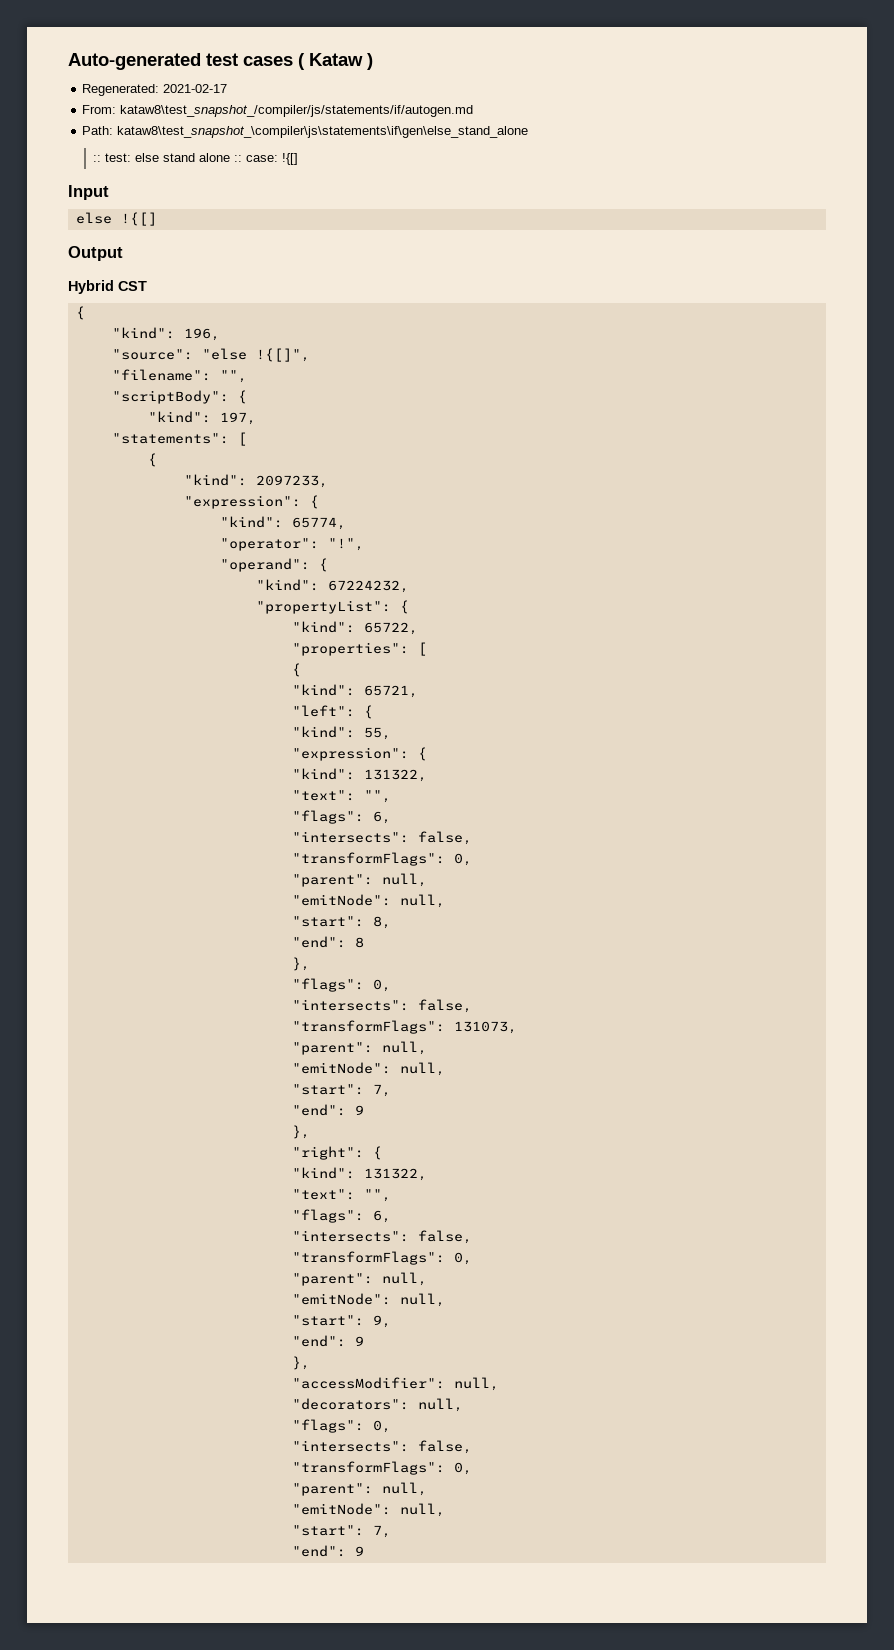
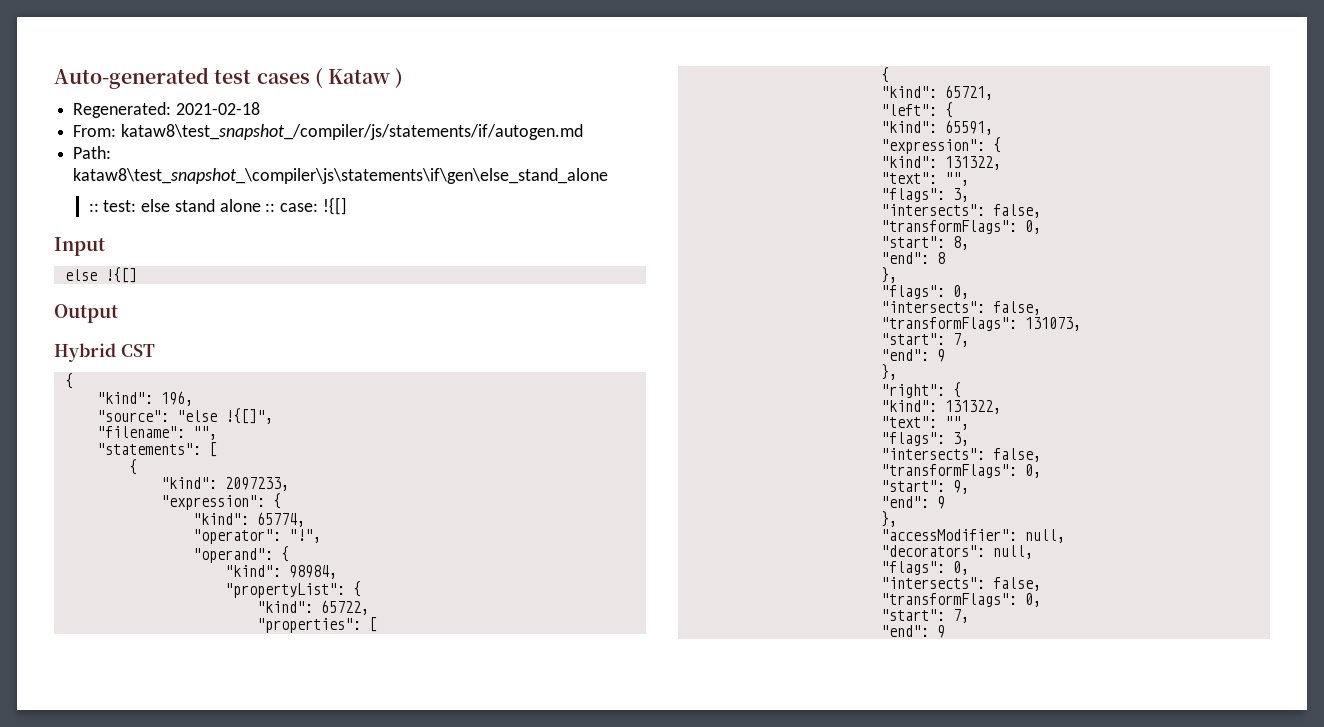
[163,84,228,93] 2021-02-17 -> [175,102,260,115] 2021-02-18
[111,390,247,404] [147,411,256,425] // "scriptBody": { // "kind": 197, -> (217, 433) none
[327,580,409,593] 67224232, -> [288,565,337,579] 98984,
[363,727,391,740] 55, -> [944,120,993,135] 65591,
[372,811,391,824] [291,831,472,845] [291,852,472,866] [291,873,427,887] [291,894,445,908] 6, // "intersects": false, // "transformFlags": 0, // "parent": null, // "emitNode": null, -> [952,188,969,202] [880,204,1041,218] [880,220,1041,234] 3, // "intersects": false, // "transformFlags": 0,
[291,1041,427,1055] [291,1062,445,1076] // "parent": null, // "emitNode": null, -> (1081, 324) none
[372,1210,391,1223] [291,1230,472,1244] [291,1251,472,1265] [291,1272,427,1286] [291,1293,445,1307] 6, // "intersects": false, // "transformFlags": 0, // "parent": null, // "emitNode": null, -> [952,432,969,446] [880,448,1041,462] [880,464,1041,478] 3, // "intersects": false, // "transformFlags": 0,
[291,1482,427,1496] [291,1503,445,1517] // "parent": null, // "emitNode": null, -> (1041, 600) none

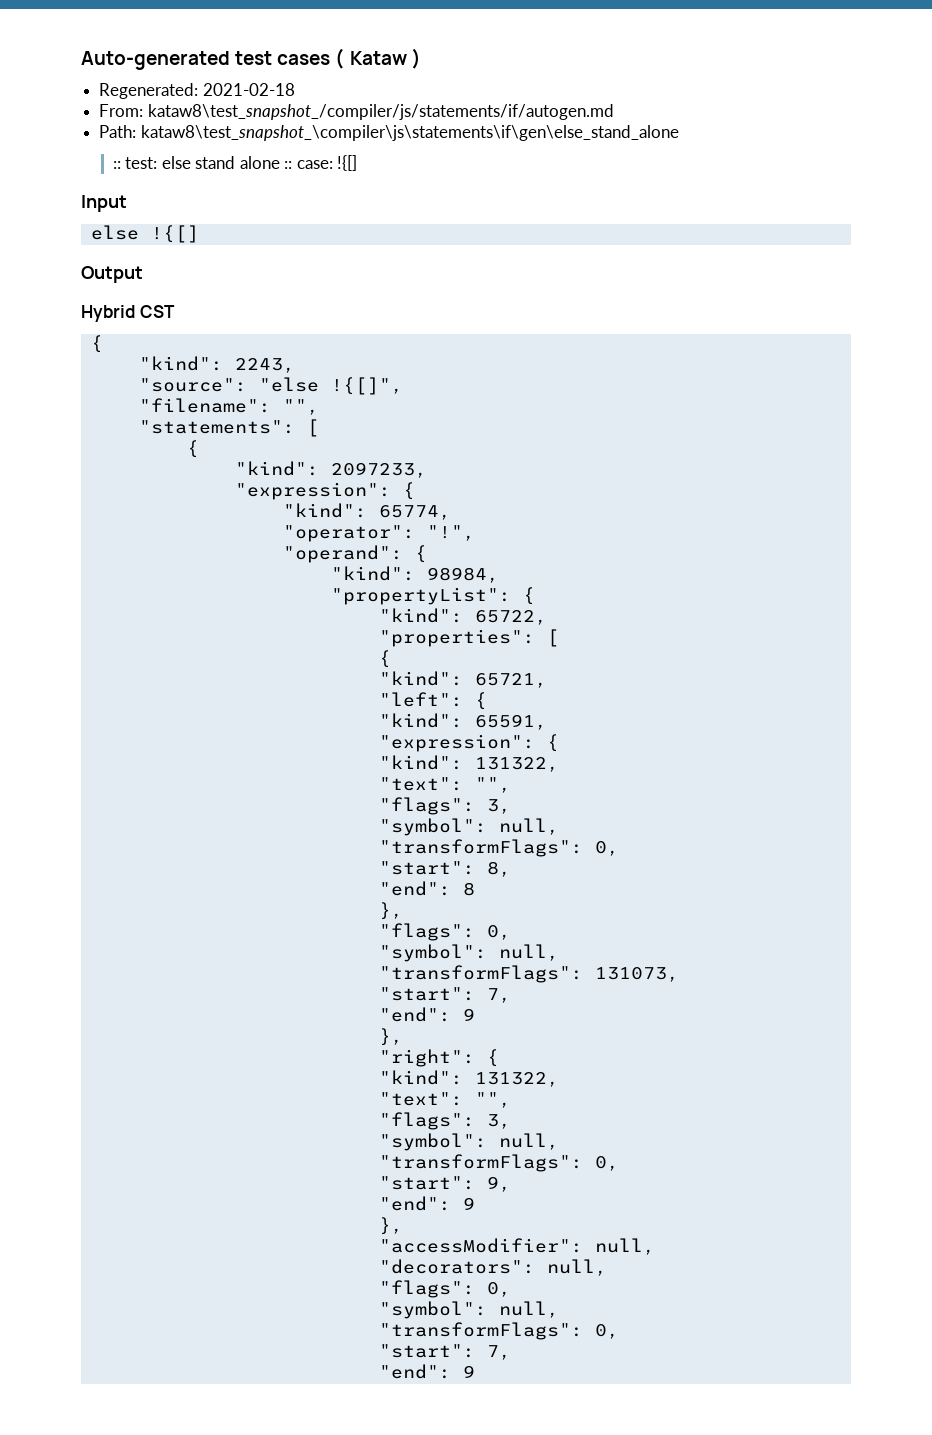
[160,391,193,406] 196, -> [234,358,295,373] 2243,
[880,204,1041,218] "intersects": false, -> [378,818,559,836] "symbol": null,
[880,301,1041,315] "intersects": false, -> [378,944,559,962] "symbol": null,
[880,448,1041,462] "intersects": false, -> [378,1133,559,1151] "symbol": null,
[880,577,1041,591] "intersects": false, -> [378,1301,559,1319] "symbol": null,

